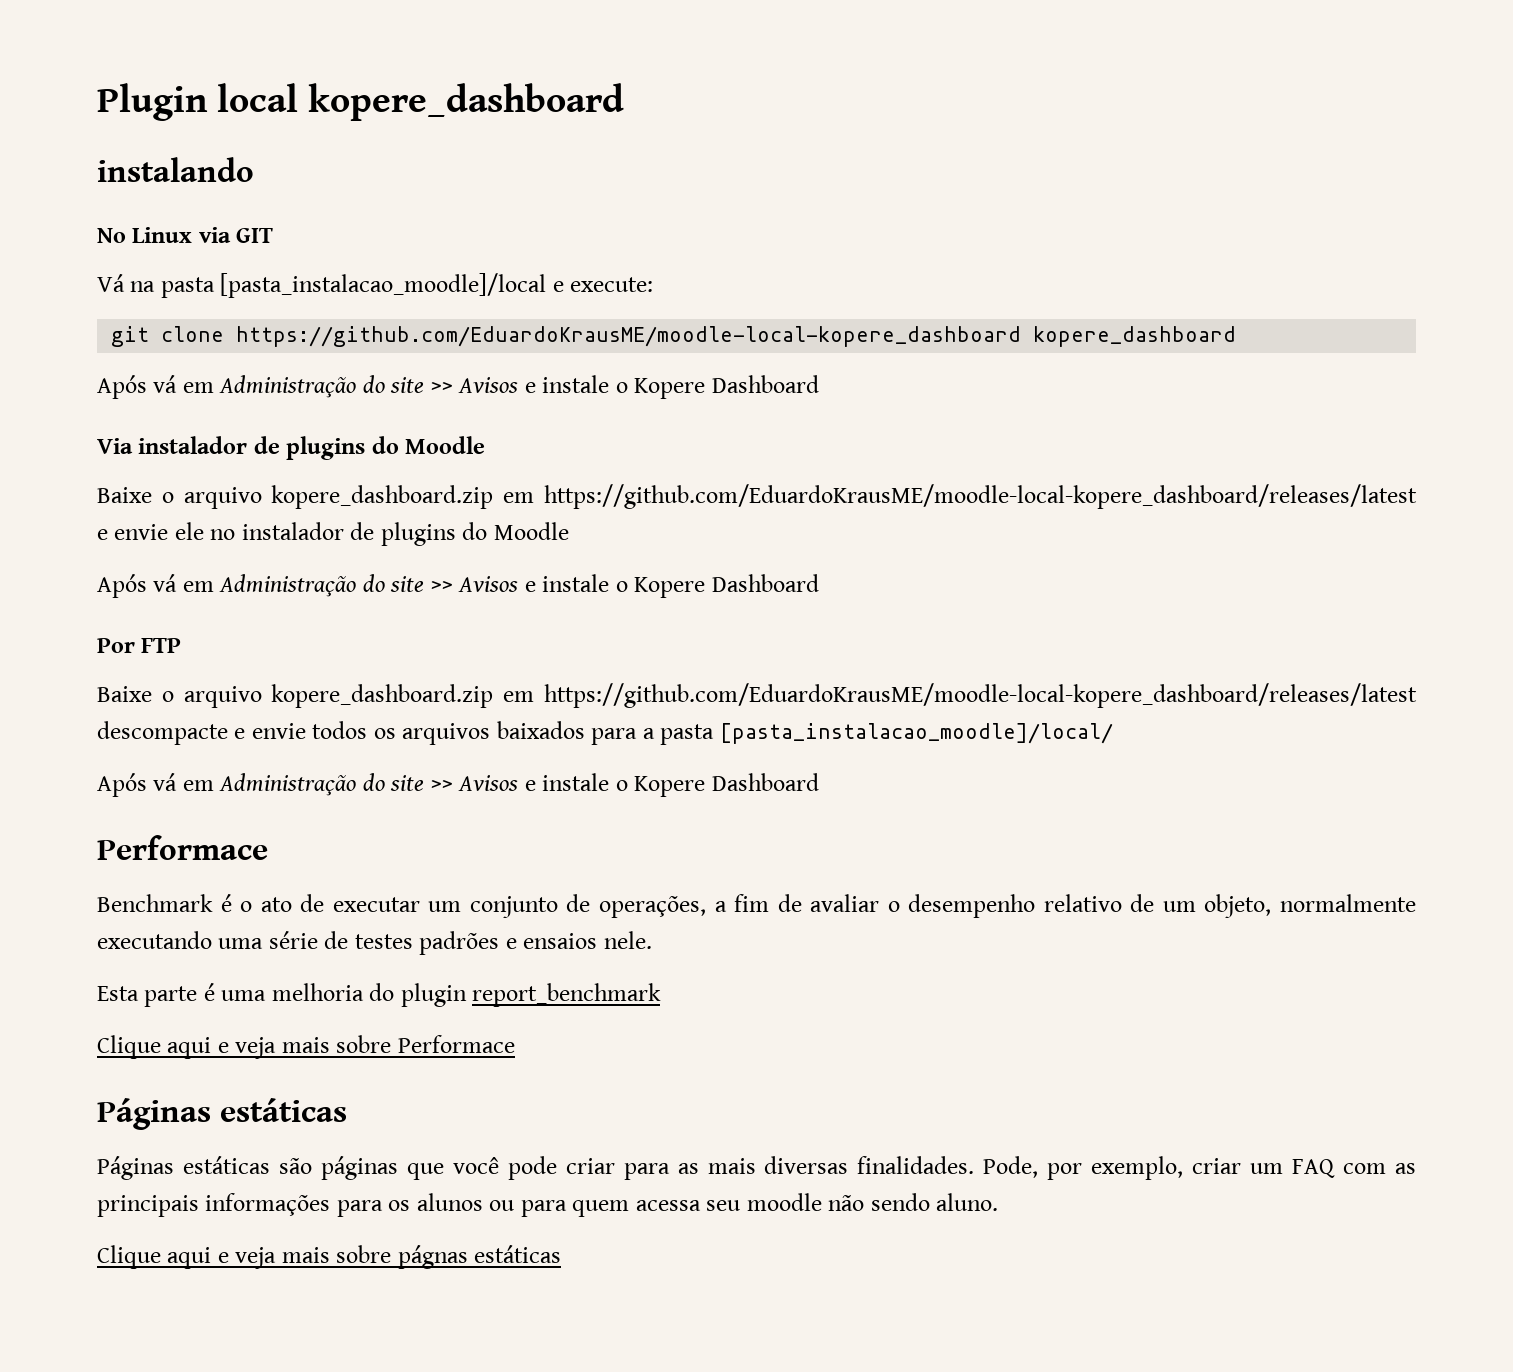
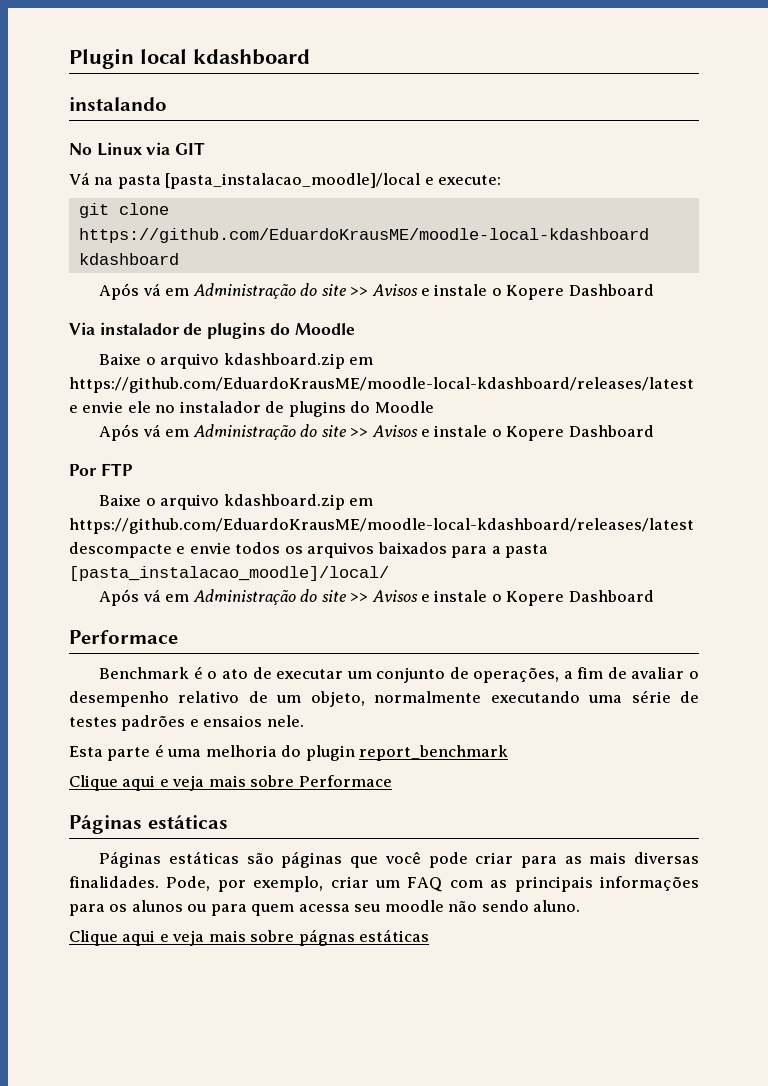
[308,83,625,121] kopere_dashboard -> [193,49,310,65] kdashboard
[236,326,1237,347] https://github.com/EduardoKrausME/moodle-local-kopere_dashboard kopere_dashboard -> [78,228,649,243] [78,253,179,265] https://github.com/EduardoKrausME/moodle-local-kdashboard kdashboard
[271,484,1417,509] kopere_dashboard.zip em https://github.com/EduardoKrausME/moodle-local-kopere_dashboard/releases/latest -> [223,353,374,369] [69,377,694,393] kdashboard.zip em https://github.com/EduardoKrausME/moodle-local-kdashboard/releases/latest
[271,683,1417,708] kopere_dashboard.zip em https://github.com/EduardoKrausME/moodle-local-kopere_dashboard/releases/latest -> [223,494,374,510] [69,518,694,534] kdashboard.zip em https://github.com/EduardoKrausME/moodle-local-kdashboard/releases/latest

